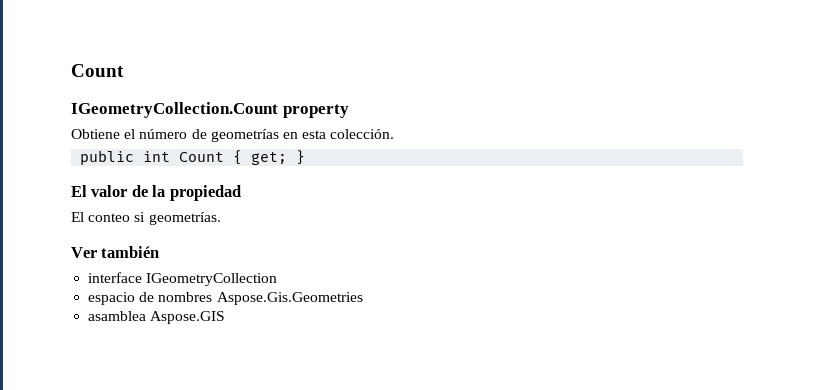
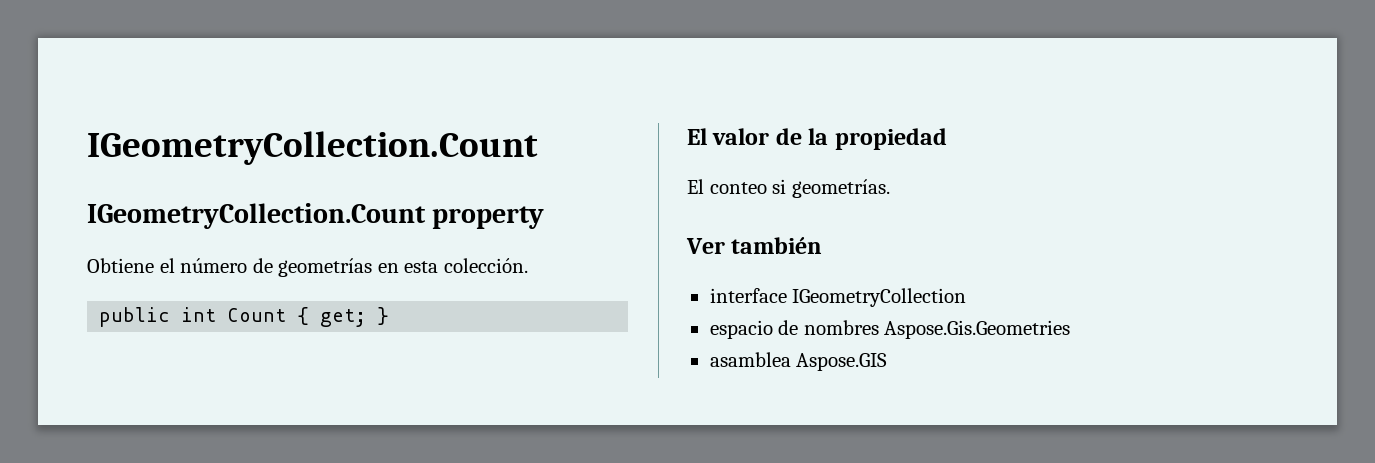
[71,64,124,77] Count -> [87,131,538,165] IGeometryCollection.Count

